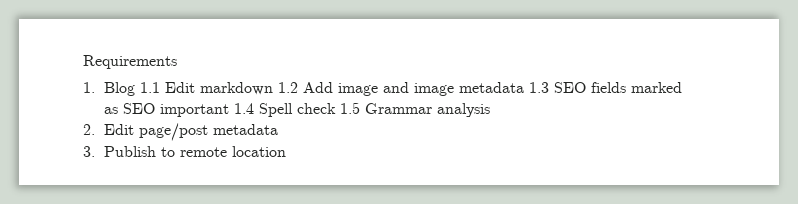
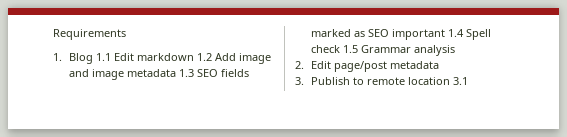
(287, 151) none -> [453,77,469,85] 3.1

